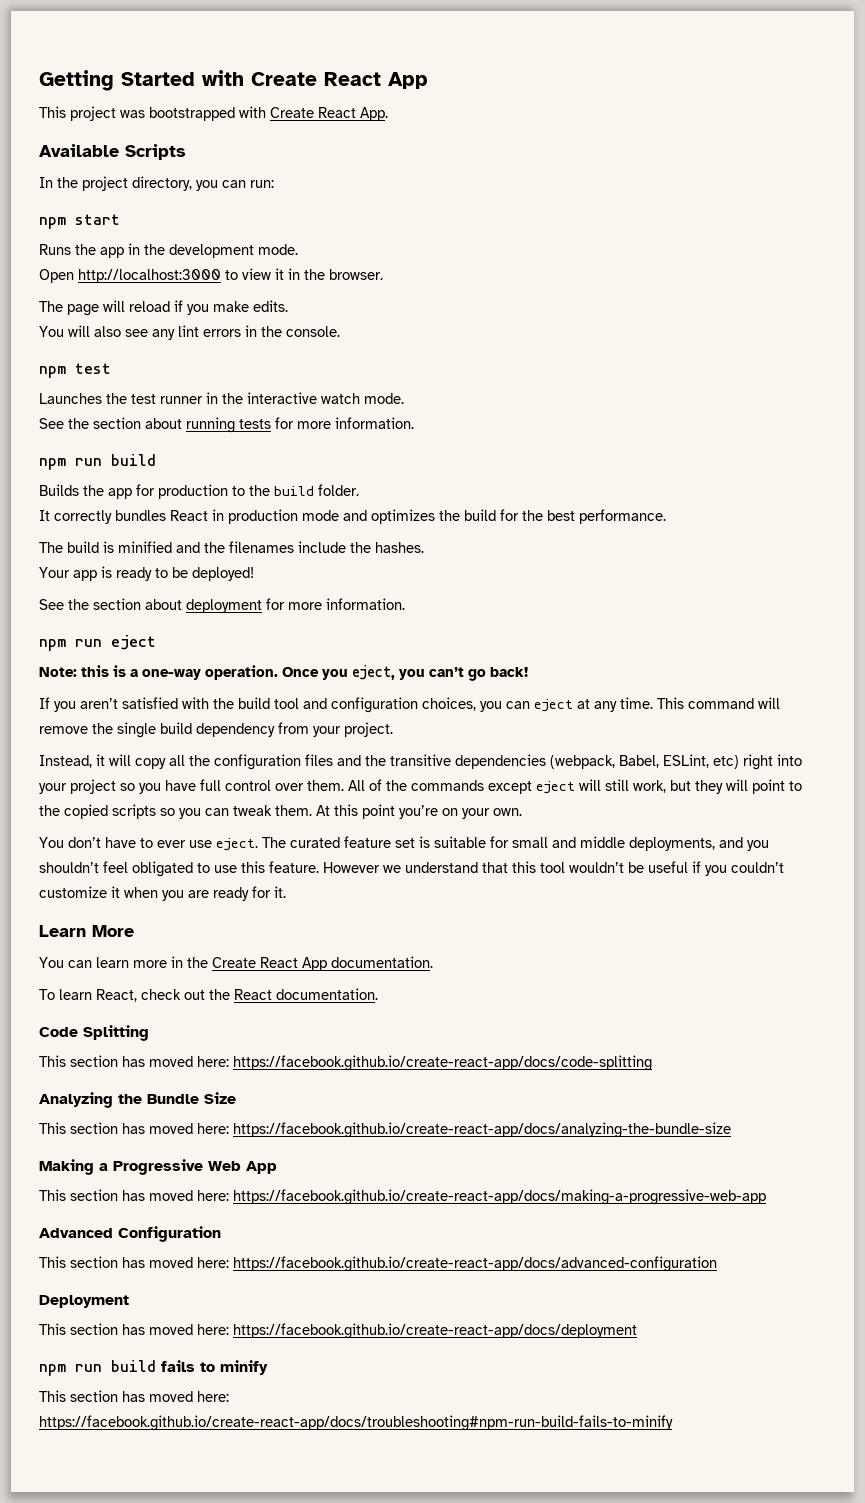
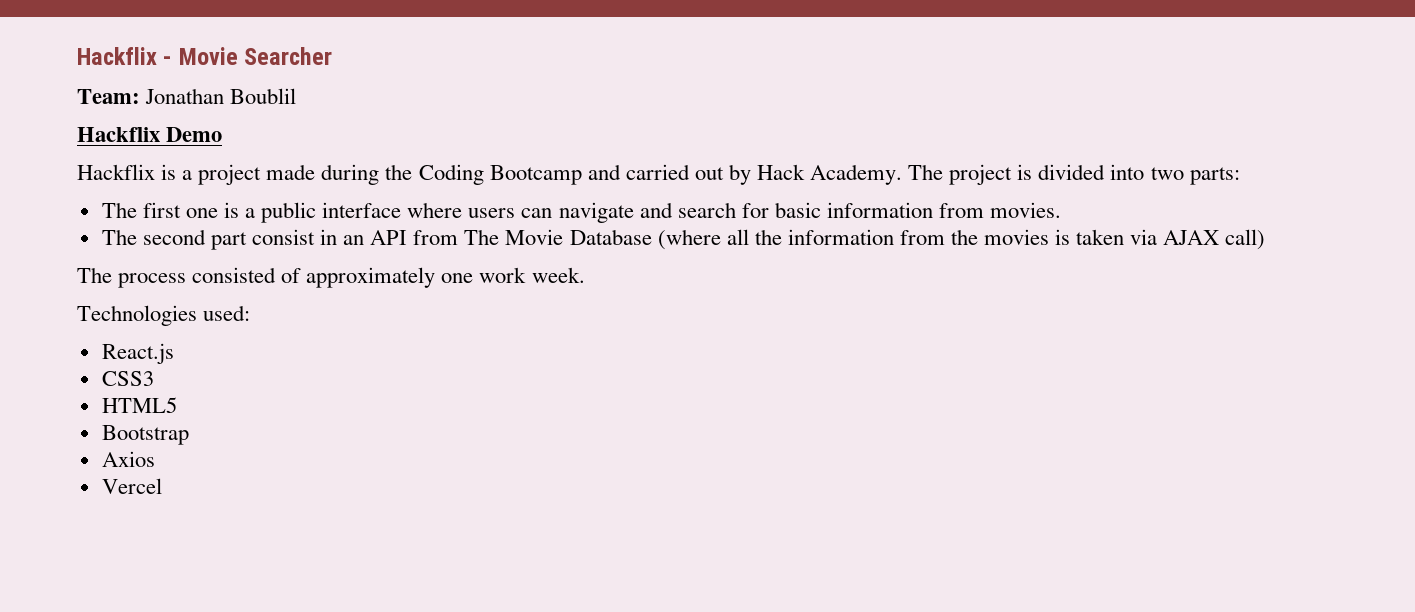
[39,70,428,91] [39,106,388,121] [39,144,186,160] [39,176,274,191] [39,214,120,229] [39,243,298,258] [39,268,383,283] [39,300,288,316] [39,325,340,340] [39,363,111,378] [39,392,404,404] [39,417,414,433] [39,454,156,470] [39,484,359,499] [39,509,666,524] [39,541,424,553] [39,566,254,581] [39,598,405,613] [39,635,156,651] [39,665,528,681] [39,697,780,713] [39,722,393,738] [39,754,802,770] [39,779,802,794] [39,804,522,819] [39,836,769,851] [39,861,784,877] [39,886,286,901] [39,925,134,937] [39,956,433,971] [39,988,378,1002] [39,1025,149,1041] [39,1055,652,1071] [39,1092,236,1108] [39,1122,731,1138] [39,1159,277,1175] [39,1189,766,1205] [39,1226,221,1242] [39,1256,717,1272] [39,1295,129,1308] [39,1323,637,1339] [39,1360,268,1376] [39,1390,229,1402] [39,1415,673,1431] Getting Started with Create React App // This project was bootstrapped with Create React App. // Available Scripts // In the project directory, you can run: // npm start // Runs the app in the development mode. // Open http://localhost:3000 to view it in the browser. // The page will reload if you make edits. // You will also see any lint errors in the console. // npm test // Launches the test runner in the interactive watch mode. // See the section about running tests for more information. // npm run build // Builds the app for production to the build folder. // It correctly bundles React in production mode and optimizes the build for the best performance. // The build is minified and the filenames include the hashes. // Your app is ready to be deployed! // See the section about deployment for more information. // npm run eject // Note: this is a one-way operation. Once you eject, you can’t go back! // If you aren’t satisfied with the build tool and configuration choices, you can eject at any time. This command will remove the single build dependency from your project. // Instead, it will copy all the configuration files and the transitive dependencies (webpack, Babel, ESLint, etc) right into your project so you have full control over them. All of the commands except eject will still work, but they will point to the copied scripts so you can tweak them. At this point you’re on your own. // You don’t have to ever use eject. The curated feature set is suitable for small and middle deployments, and you shouldn’t feel obligated to use this feature. However we understand that this tool wouldn’t be useful if you couldn’t customize it when you are ready for it. // Learn More // You can learn more in the Create React App documentation. // To learn React, check out the React documentation. // Code Splitting // This section has moved here: https://facebook.github.io/create-react-app/docs/code-splitting // Analyzing the Bundle Size // This section has moved here: https://facebook.github.io/create-react-app/docs/analyzing-the-bundle-size // Making a Progressive Web App // This section has moved here: https://facebook.github.io/create-react-app/docs/making-a-progressive-web-app // Advanced Configuration // This section has moved here: https://facebook.github.io/create-react-app/docs/advanced-configuration // Deployment // This section has moved here: https://facebook.github.io/create-react-app/docs/deployment // npm run build fails to minify // This section has moved here: https://facebook.github.io/create-react-app/docs/troubleshooting#npm-run-build-fails-to-minify -> [77,47,333,65] [77,88,297,104] [77,127,223,142] [77,164,1240,185] [101,202,1062,223] [101,229,1266,250] [77,267,585,288] [77,305,251,326] [101,343,174,364] [101,371,154,386] [101,397,177,413] [101,425,189,445] [101,451,155,467] [101,478,162,494] Hackflix - Movie Searcher // Team: Jonathan Boublil // Hackflix Demo // Hackflix is a project made during the Coding Bootcamp and carried out by Hack Academy. The project is divided into two parts: // The first one is a public interface where users can navigate and search for basic information from movies. // The second part consist in an API from The Movie Database (where all the information from the movies is taken via AJAX call) // The process consisted of approximately one work week. // Technologies used: // React.js // CSS3 // HTML5 // Bootstrap // Axios // Vercel

